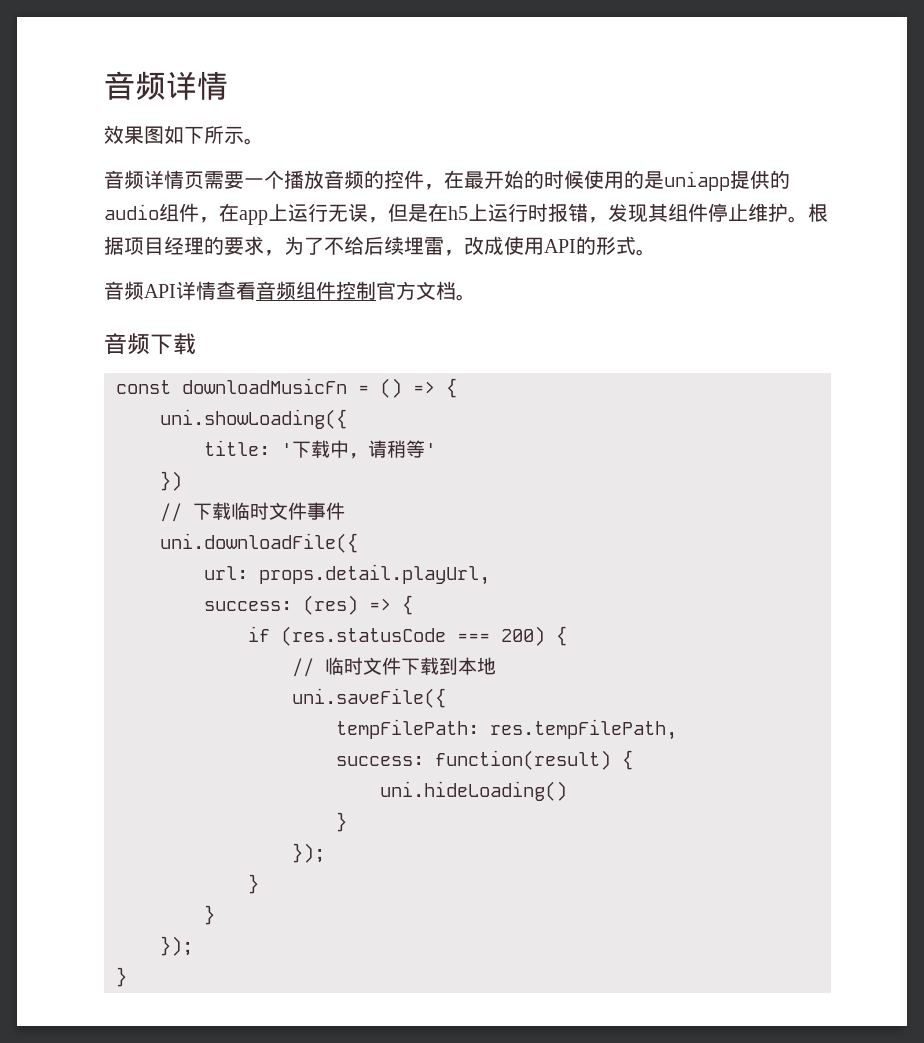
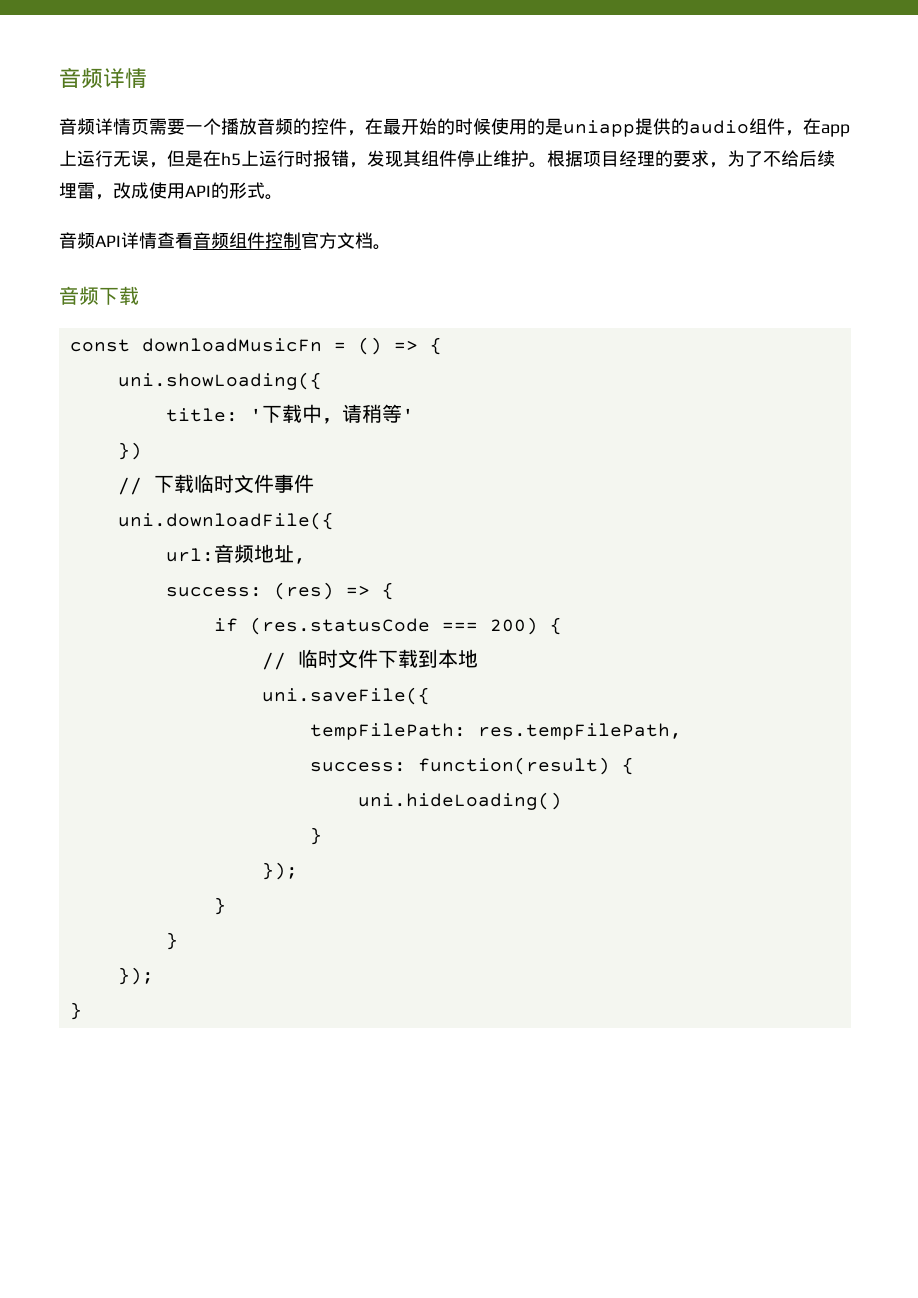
[104,71,228,100] [104,125,264,145] 音频详情 // 效果图如下所示。 -> [59,68,147,88] 音频详情
[259,564,490,585] props.detail.playUrl, -> [213,544,306,564] 音频地址,

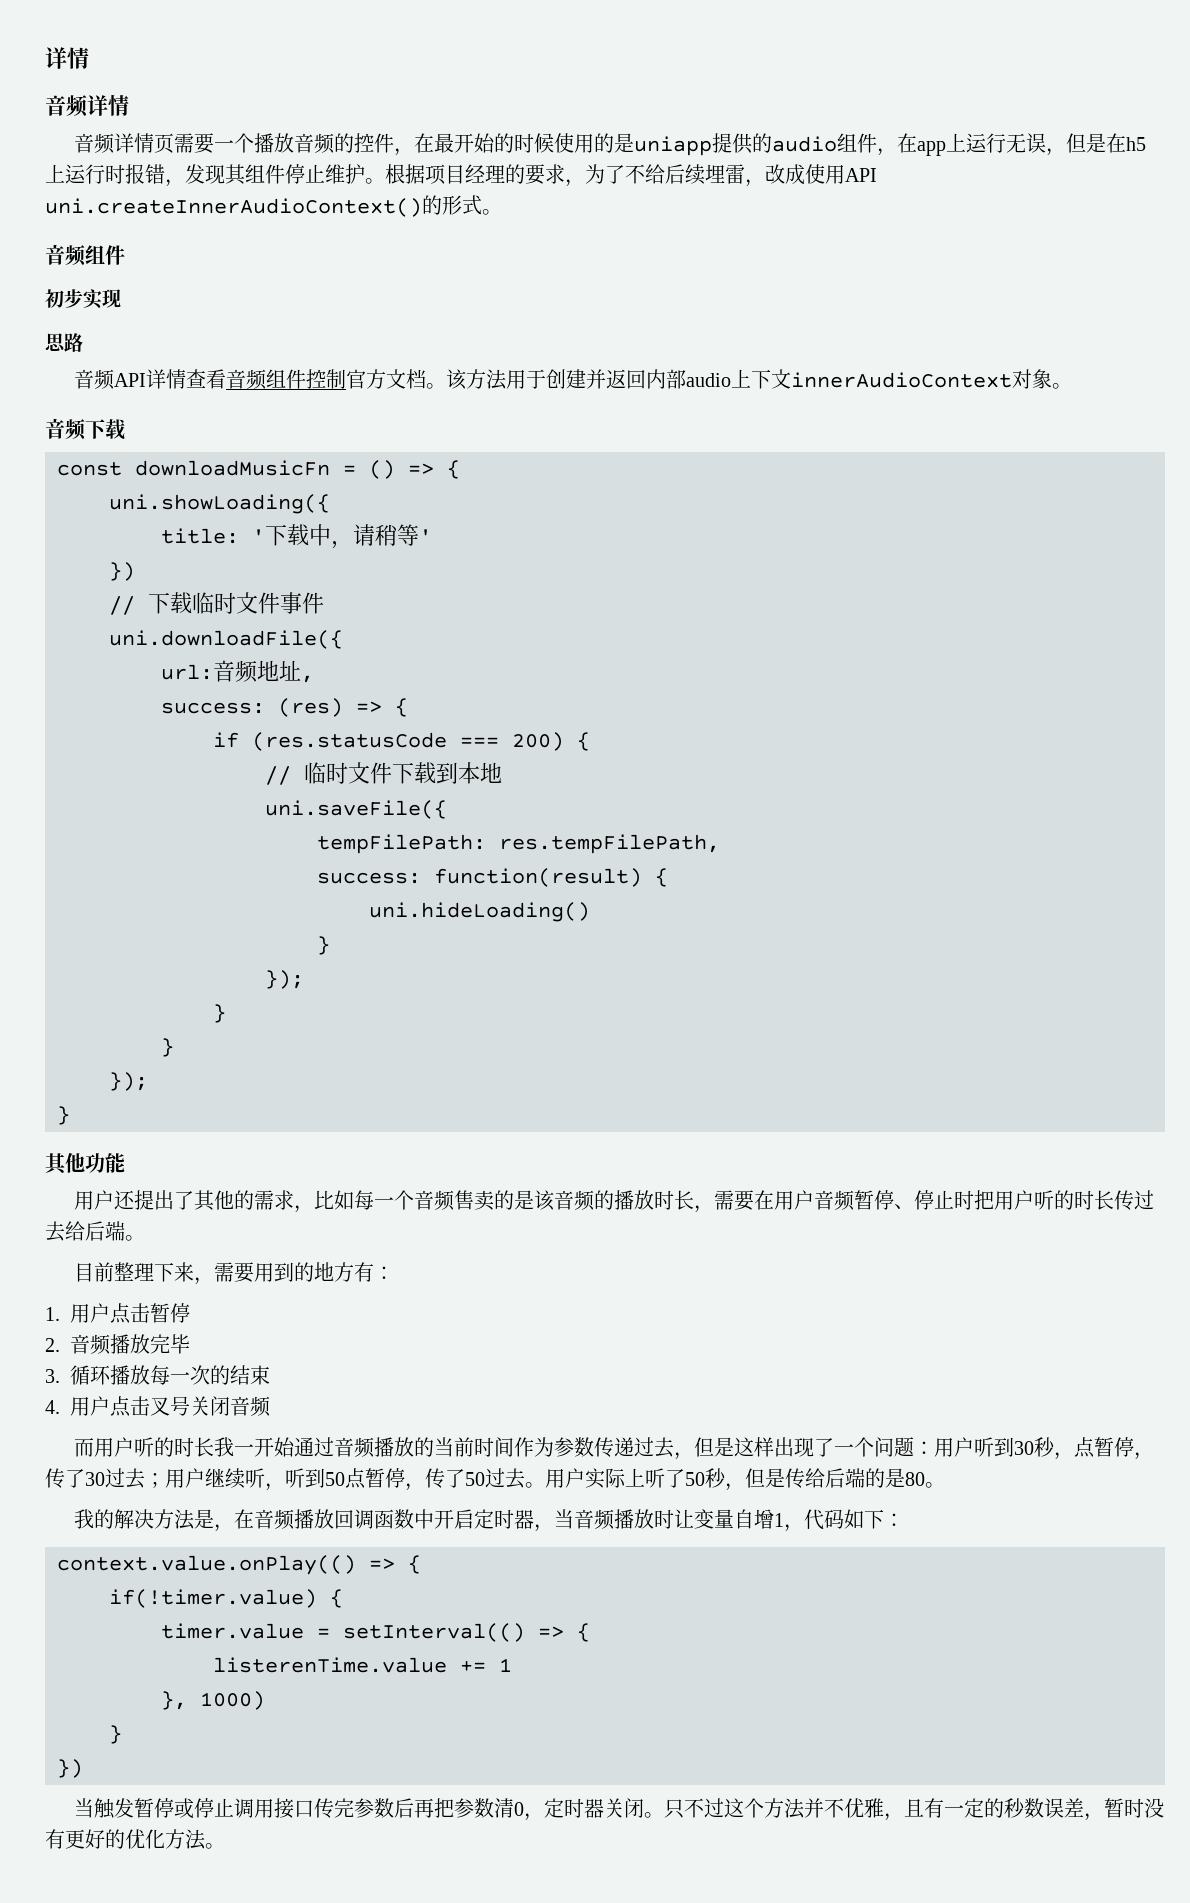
(59, 78) none -> [45,47,89,69] 详情 //
(211, 191) none -> [45,198,422,217] uni.createInnerAudioContext()
(283, 197) none -> [45,244,125,266] [45,289,121,309] [45,333,83,352] // 音频组件 // 初步实现 // 思路
(391, 247) none -> [445,369,1072,390] 该方法用于创建并返回内部audio上下文innerAudioContext对象。
(82, 1011) none -> [45,1153,125,1175] [73,1190,1154,1213] [45,1221,145,1242] [73,1262,394,1285] [45,1303,190,1324] [45,1334,190,1355] [45,1365,270,1385] [45,1396,271,1417] [73,1437,1154,1460] [45,1468,945,1491] [73,1509,904,1532] [57,1555,421,1575] [109,1589,343,1608] [161,1623,590,1642] [213,1657,512,1673] [161,1691,265,1710] [109,1725,122,1744] [57,1759,83,1778] [73,1798,1164,1821] [45,1829,225,1850] // 其他功能 // 用户还提出了其他的需求，比如每一个音频售卖的是该音频的播放时长，需要在用户音频暂停、停止时把用户听的时长传过去给后端。 // 目前整理下来，需要用到的地方有： // 1.用户点击暂停 // 2.音频播放完毕 // 3.循环播放每一次的结束 // 4.用户点击叉号关闭音频 // 而用户听的时长我一开始通过音频播放的当前时间作为参数传递过去，但是这样出现了一个问题：用户听到30秒，点暂停，传了30过去；用户继续听，听到50点暂停，传了50过去。用户实际上听了50秒，但是传给后端的是80。 // 我的解决方法是，在音频播放回调函数中开启定时器，当音频播放时让变量自增1，代码如下： // context.value.onPlay(() => { // if(!timer.value) { // timer.value = setInterval(() => { // listerenTime.value += 1 // }, 1000) // } // }) // 当触发暂停或停止调用接口传完参数后再把参数清0，定时器关闭。只不过这个方法并不优雅，且有一定的秒数误差，暂时没有更好的优化方法。

